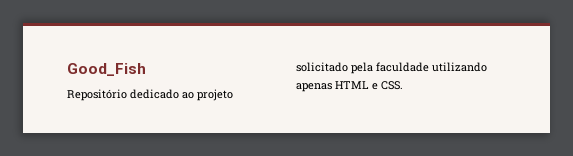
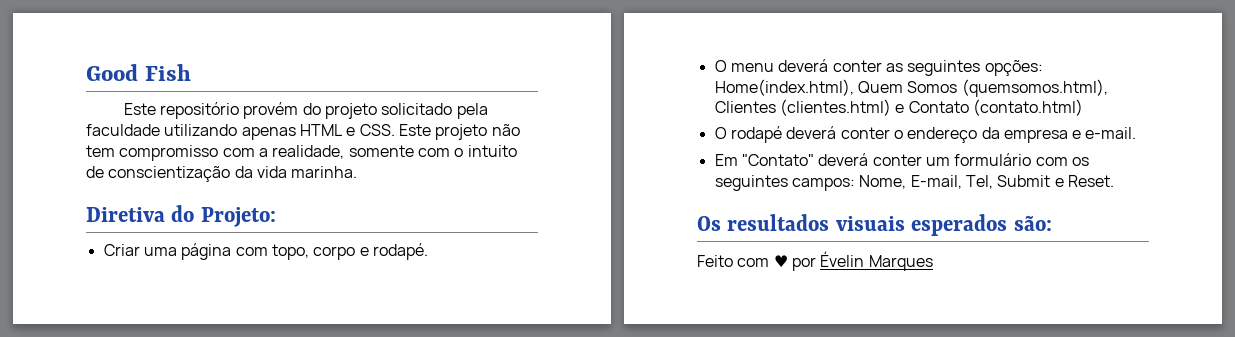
[67,63,146,76] [67,89,194,101] Good_Fish // Repositório dedicado ao -> [86,64,192,81] [123,102,321,119] Good Fish // Este repositório provém do
(403, 85) none -> [398,124,520,140] [86,145,517,161] [86,166,358,182] [86,205,276,227] [103,243,428,260] [714,59,1043,76] [714,79,1108,97] [714,99,1083,116] [714,126,1137,143] [714,153,1089,166] [714,175,1114,191] [697,214,1052,236] [697,251,933,271] Este projeto não tem compromisso com a realidade, somente com o intuito de conscientização da vida marinha. // Diretiva do Projeto: // Criar uma página com topo, corpo e rodapé. // O menu deverá conter as seguintes opções: Home(index.html), Quem Somos (quemsomos.html), Clientes (clientes.html) e Contato (contato.html) // O rodapé deverá conter o endereço da empresa e e-mail. // Em "Contato" deverá conter um formulário com os seguintes campos: Nome, E-mail, Tel, Submit e Reset. // Os resultados visuais esperados são: // Feito com ♥ por Évelin Marques

